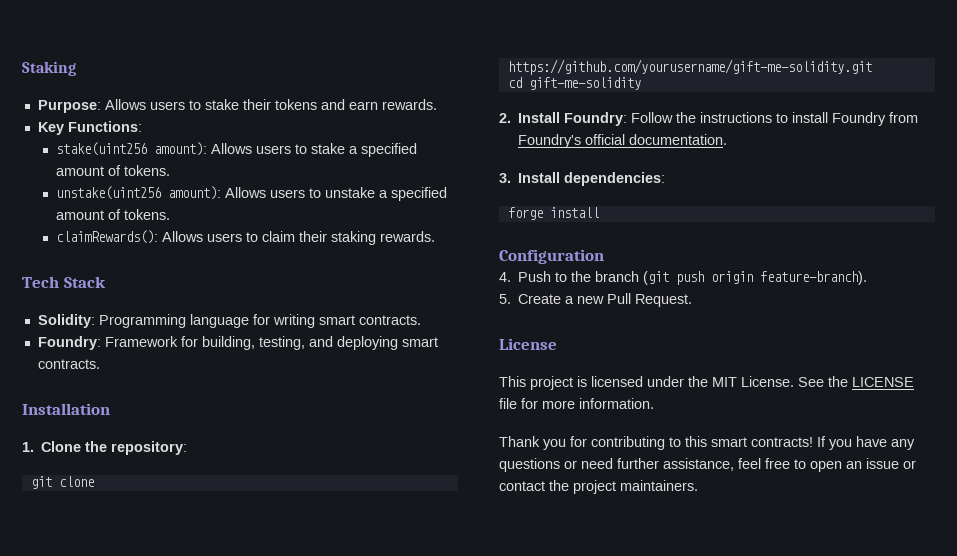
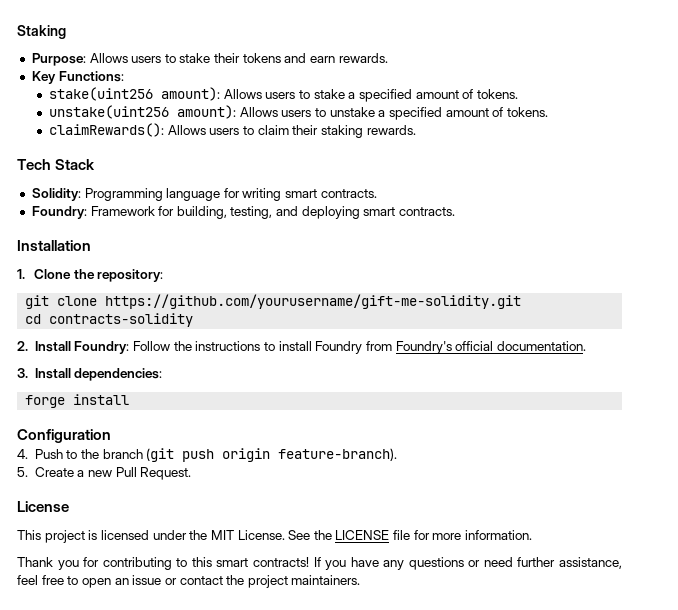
[528,77,641,90] gift-me-solidity -> [49,313,194,327] contracts-solidity

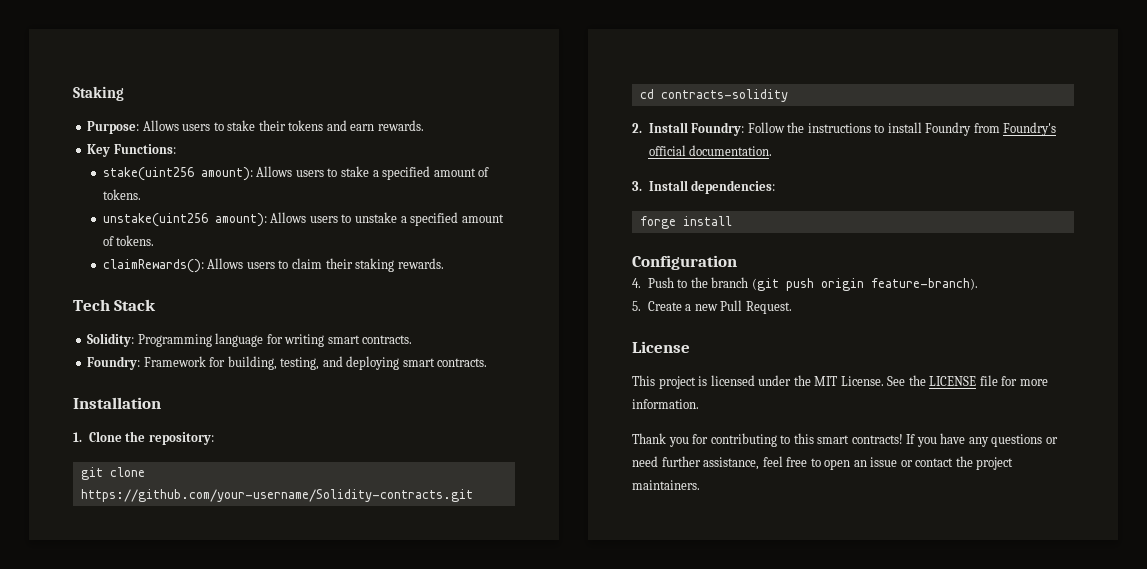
[105,294,522,309] https://github.com/yourusername/gift-me-solidity.git -> [80,489,473,502] https://github.com/your-username/Solidity-contracts.git

